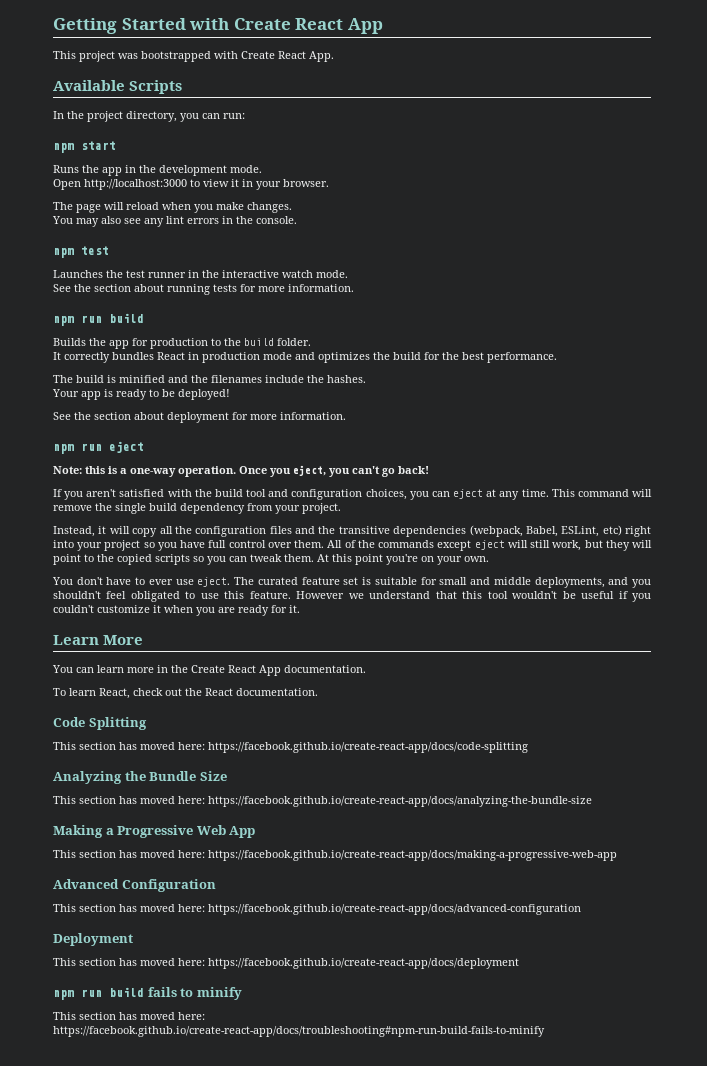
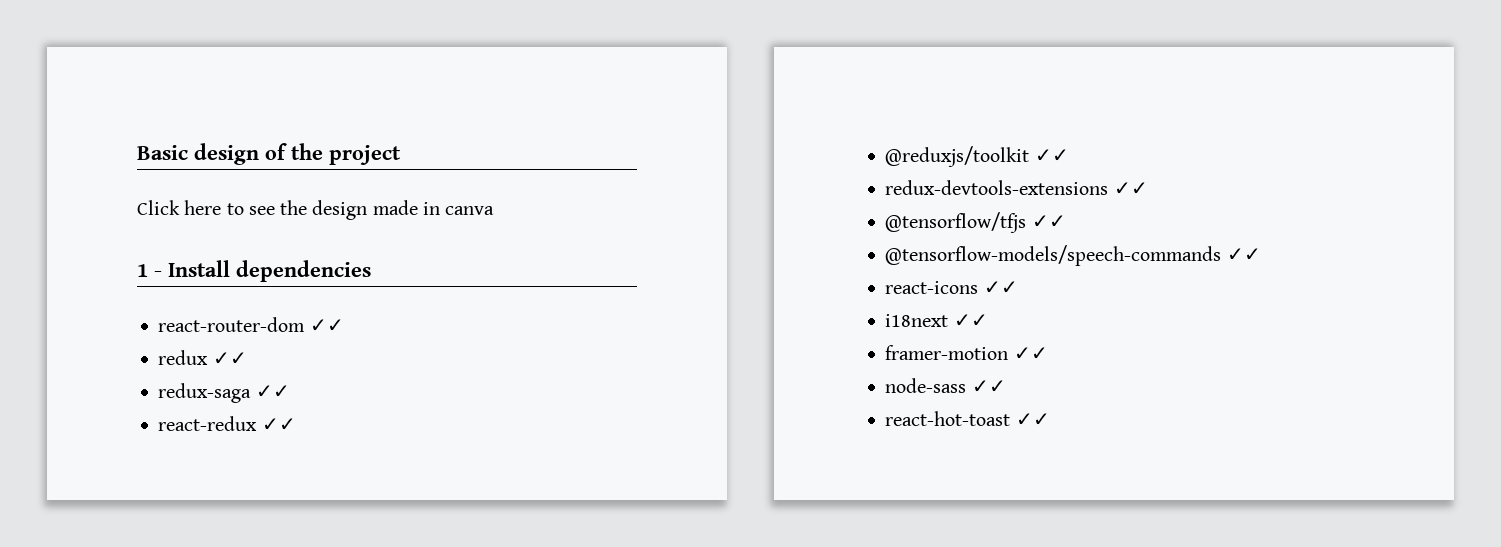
[53,18,383,34] [53,51,334,62] [53,80,183,94] [53,111,245,122] [53,141,116,153] [53,165,262,176] [53,179,329,190] [53,202,292,213] [52,216,297,227] [53,246,109,258] [53,270,348,278] [53,284,354,295] [53,313,144,326] [53,338,311,349] [53,352,557,363] [53,375,366,383] [52,389,230,400] [53,412,346,423] [53,441,144,454] [53,465,429,477] [53,489,652,500] [53,503,341,514] [53,525,651,537] [53,540,652,551] [53,554,489,565] [52,577,652,588] [53,591,652,602] [53,605,300,616] [53,635,144,645] [52,665,366,676] [53,688,318,699] [53,717,147,730] [53,742,528,753] [53,771,227,784] [53,796,592,807] [53,825,256,838] [53,850,617,861] [53,879,216,892] [53,904,581,915] [53,933,133,946] [53,958,519,969] [53,987,242,1000] [53,1012,205,1020] [53,1026,545,1037] Getting Started with Create React App // This project was bootstrapped with Create React App. // Available Scripts // In the project directory, you can run: // npm start // Runs the app in the development mode. // Open http://localhost:3000 to view it in your browser. // The page will reload when you make changes. // You may also see any lint errors in the console. // npm test // Launches the test runner in the interactive watch mode. // See the section about running tests for more information. // npm run build // Builds the app for production to the build folder. // It correctly bundles React in production mode and optimizes the build for the best performance. // The build is minified and the filenames include the hashes. // Your app is ready to be deployed! // See the section about deployment for more information. // npm run eject // Note: this is a one-way operation. Once you eject, you can't go back! // If you aren't satisfied with the build tool and configuration choices, you can eject at any time. This command will remove the single build dependency from your project. // Instead, it will copy all the configuration files and the transitive dependencies (webpack, Babel, ESLint, etc) right into your project so you have full control over them. All of the commands except eject will still work, but they will point to the copied scripts so you can tweak them. At this point you're on your own. // You don't have to ever use eject. The curated feature set is suitable for small and middle deployments, and you shouldn't feel obligated to use this feature. However we understand that this tool wouldn't be useful if you couldn't customize it when you are ready for it. // Learn More // You can learn more in the Create React App documentation. // To learn React, check out the React documentation. // Code Splitting // This section has moved here: https://facebook.github.io/create-react-app/docs/code-splitting // Analyzing the Bundle Size // This section has moved here: https://facebook.github.io/create-react-app/docs/analyzing-the-bundle-size // Making a Progressive Web App // This section has moved here: https://facebook.github.io/create-react-app/docs/making-a-progressive-web-app // Advanced Configuration // This section has moved here: https://facebook.github.io/create-react-app/docs/advanced-configuration // Deployment // This section has moved here: https://facebook.github.io/create-react-app/docs/deployment // npm run build fails to minify // This section has moved here: https://facebook.github.io/create-react-app/docs/troubleshooting#npm-run-build-fails-to-minify -> [137,143,401,165] [137,200,495,220] [137,260,371,282] [158,317,344,332] [158,350,247,365] [158,383,290,403] [158,416,296,431] [885,146,1069,167] [885,180,1148,195] [885,212,1066,233] [885,245,1261,266] [885,281,1018,294] [885,314,988,327] [885,345,1048,360] [885,378,1006,393] [885,411,1050,426] Basic design of the project // Click here to see the design made in canva // 1 - Install dependencies // react-router-dom ✓✓ // redux ✓✓ // redux-saga ✓✓ // react-redux ✓✓ // @reduxjs/toolkit ✓✓ // redux-devtools-extensions ✓✓ // @tensorflow/tfjs ✓✓ // @tensorflow-models/speech-commands ✓✓ // react-icons ✓✓ // i18next ✓✓ // framer-motion ✓✓ // node-sass ✓✓ // react-hot-toast ✓✓

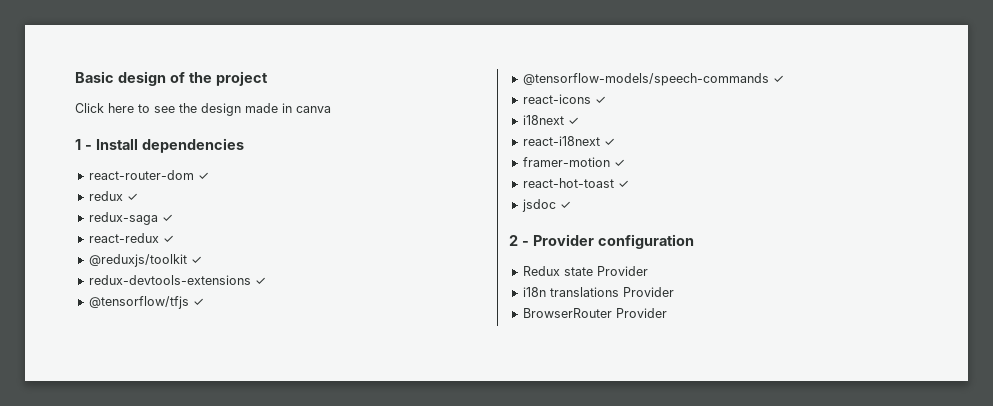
[309,319,344,332] ✓✓ -> [197,172,209,180] ✓
[212,352,247,365] ✓✓ -> [126,193,138,201] ✓
[255,385,290,398] ✓✓ -> [161,214,173,222] ✓
[261,418,296,431] ✓✓ -> [162,235,174,243] ✓
[1034,149,1069,162] ✓✓ -> [190,256,202,264] ✓
[1113,182,1148,195] ✓✓ -> [254,277,266,285] ✓
[1031,215,1066,228] ✓✓ -> [192,298,204,306] ✓
[1226,248,1261,261] ✓✓ -> [772,75,784,83] ✓
[983,281,1018,294] ✓✓ -> [594,96,606,104] ✓
[953,314,988,327] [885,345,1048,360] [885,378,1006,393] [885,411,1050,426] ✓✓ // framer-motion ✓✓ // node-sass ✓✓ // react-hot-toast ✓✓ -> [567,117,579,125] [522,136,615,146] [522,157,625,167] [522,178,629,188] [521,199,571,212] [509,234,694,249] [522,266,648,276] [522,287,674,297] [522,308,667,318] ✓ // react-i18next ✓ // framer-motion ✓ // react-hot-toast ✓ // jsdoc ✓ // 2 - Provider configuration // Redux state Provider // i18n translations Provider // BrowserRouter Provider

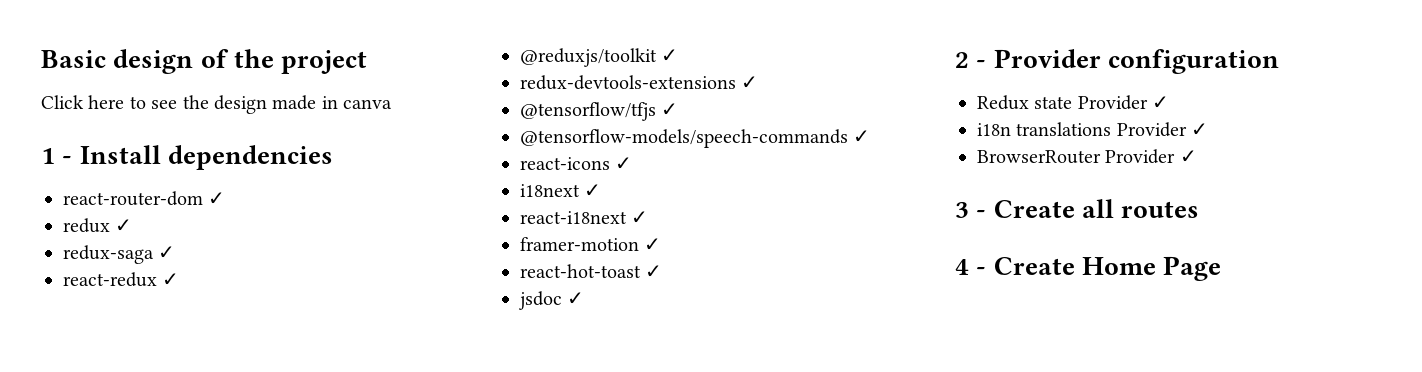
(648, 271) none -> [1152,96,1170,109] ✓
(674, 292) none -> [1191,123,1209,136] ✓
(667, 313) none -> [1179,150,1197,163] [955,199,1200,218] [955,256,1222,281] ✓ // 3 - Create all routes // 4 - Create Home Page

